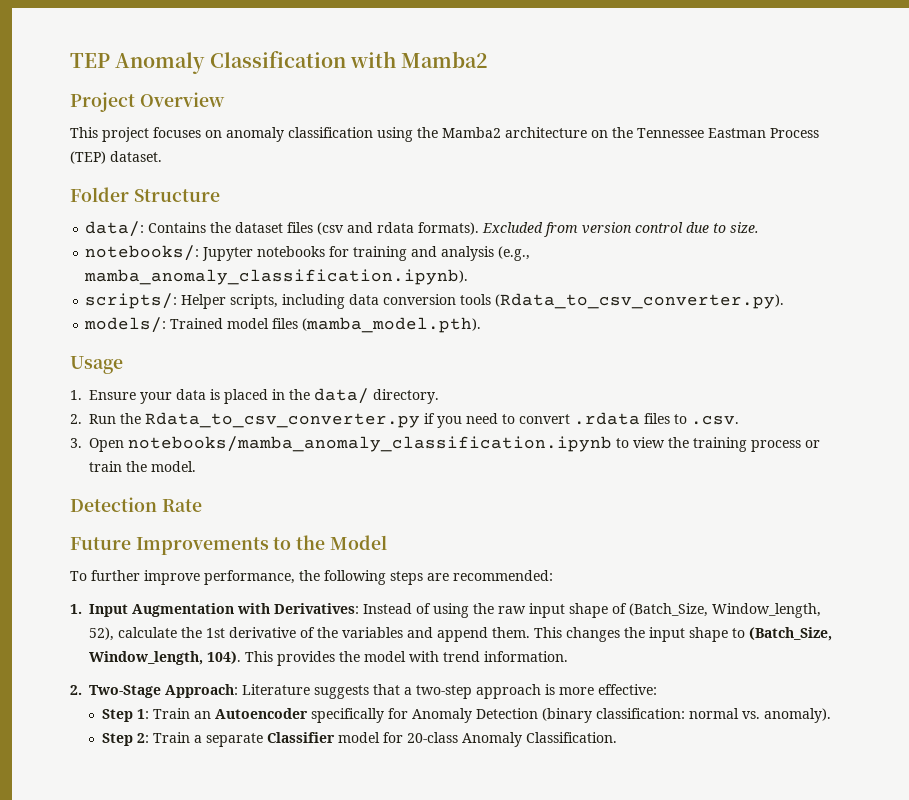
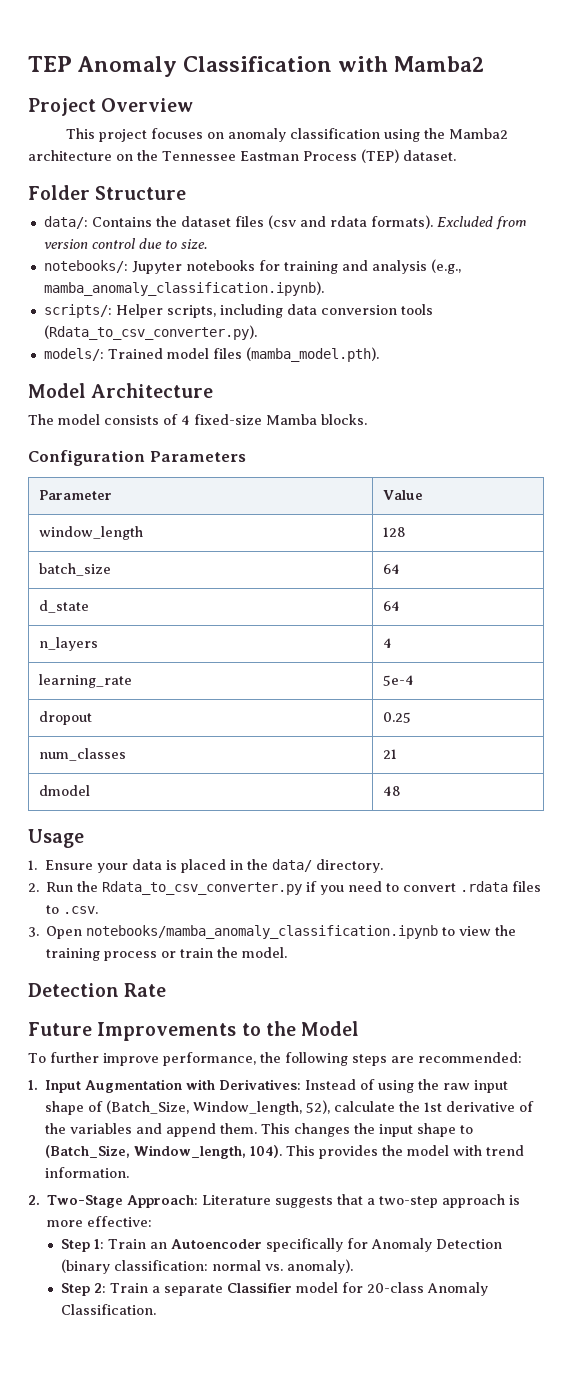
(482, 325) none -> [28,383,214,398] [28,414,367,425] [28,450,246,466] [38,490,112,500] [382,490,423,500] [38,526,143,540] [382,527,406,537] [38,563,111,576] [382,564,400,574] [38,600,89,613] [382,601,400,611] [38,637,98,651] [382,638,392,648] [38,674,132,688] [382,675,414,686] [38,711,92,725] [382,712,411,723] [38,748,126,761] [382,749,397,759] [38,785,90,796] [382,786,401,796] // Model Architecture // The model consists of 4 fixed-size Mamba blocks. // Configuration Parameters // Parameter | Value // window_length | 128 // batch_size | 64 // d_state | 64 // n_layers | 4 // learning_rate | 5e-4 // dropout | 0.25 // num_classes | 21 // dmodel | 48

